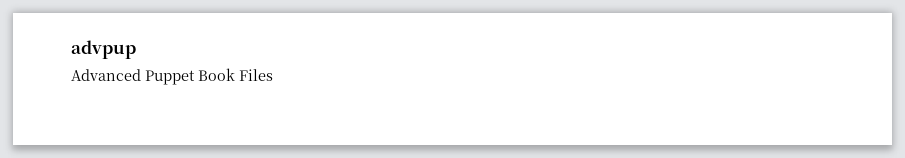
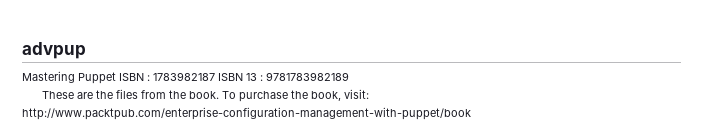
[71,68,273,85] Advanced Puppet Book Files -> [22,71,349,84] [42,89,370,102] [22,107,471,120] Mastering Puppet ISBN : 1783982187 ISBN 13 : 9781783982189 // These are the files from the book. To purchase the book, visit: http://www.packtpub.com/enterprise-configuration-management-with-puppet/book

